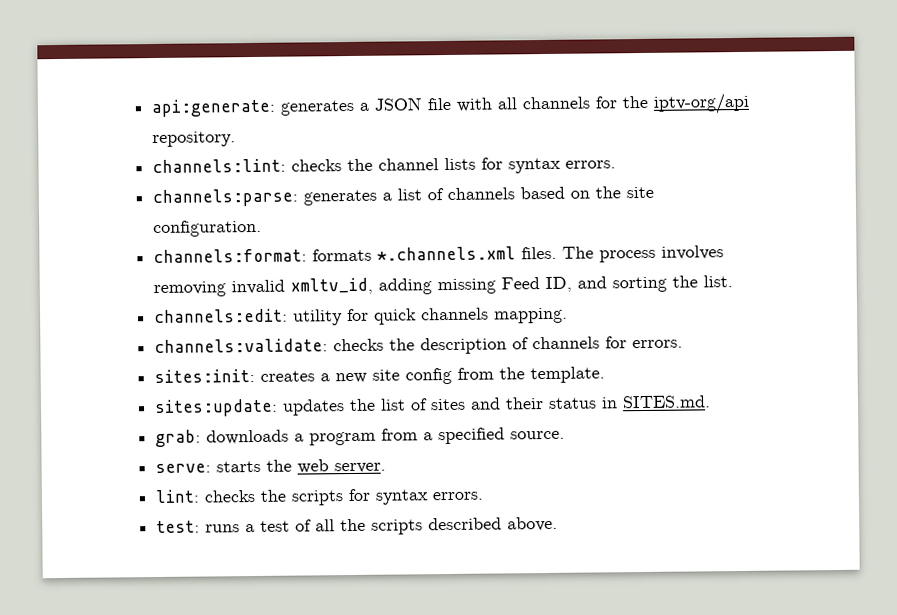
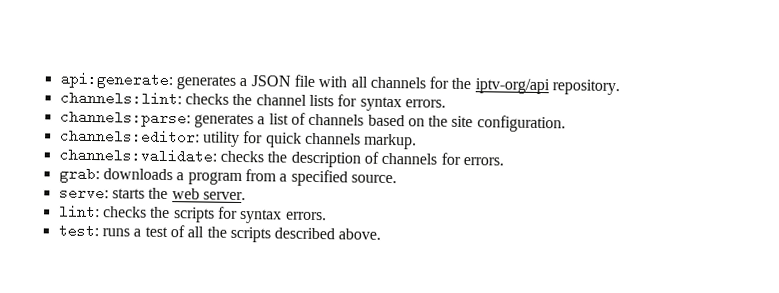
[153,245,725,264] [153,275,734,298] [154,308,289,324] channels:format: formats *.channels.xml files. The process involves removing invalid xmltv_id, adding missing Feed ID, and sorting the list. // channels:edit: -> [59,128,200,145] channels:editor:
[494,307,569,324] mapping. -> [363,133,418,150] markup.
[154,366,606,385] [154,395,712,418] // sites:init: creates a new site config from the template. // sites:update: updates the list of sites and their status in SITES.md. -> (504, 161) none

